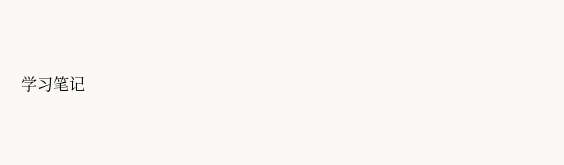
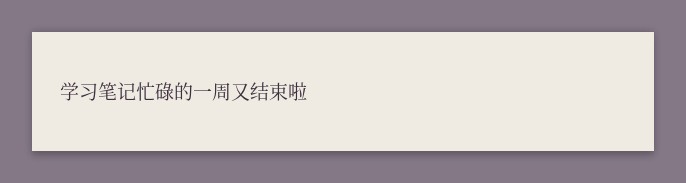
(85, 83) none -> [136,82,307,101] 忙碌的一周又结束啦

